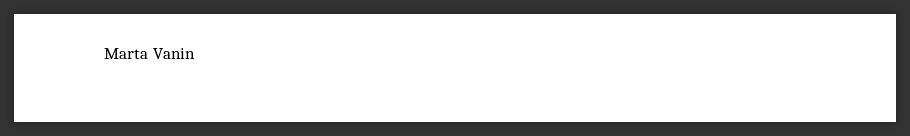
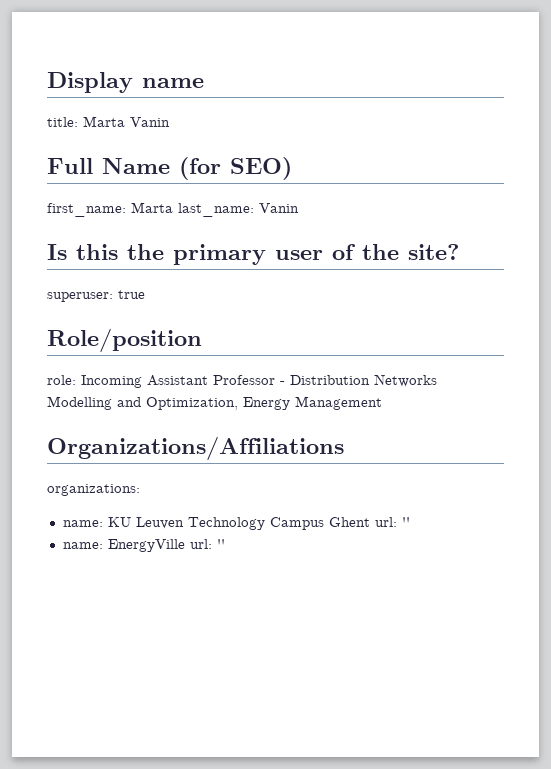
(104, 53) none -> [47,72,204,93] [47,117,78,127] Display name // title:
(195, 53) none -> [47,157,292,180] [47,202,299,217] [47,244,459,265] [47,290,145,302] [47,328,202,353] [47,374,437,388] [47,396,382,410] [47,436,344,461] [47,484,140,496] [62,517,410,530] [62,539,225,552] // Full Name (for SEO) // first_name: Marta last_name: Vanin // Is this the primary user of the site? // superuser: true // Role/position // role: Incoming Assistant Professor - Distribution Networks Modelling and Optimization, Energy Management // Organizations/Affiliations // organizations: // name: KU Leuven Technology Campus Ghent url: '' // name: EnergyVille url: ''

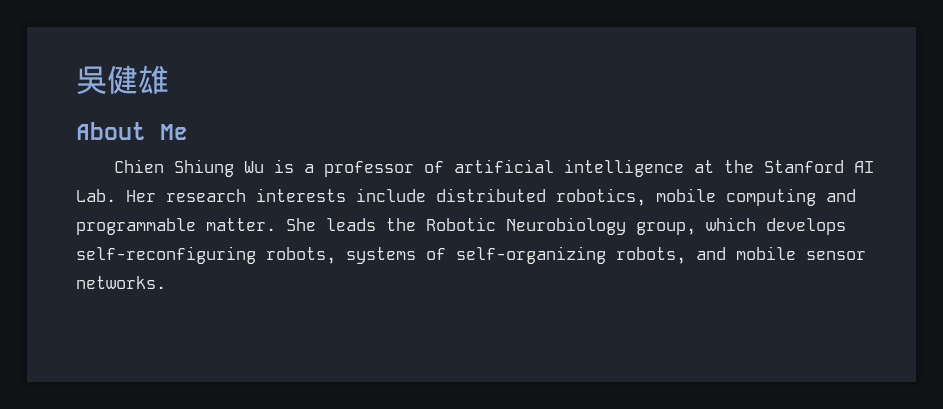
[47,72,204,93] [47,116,170,127] [47,157,292,180] [47,202,299,217] [47,244,459,265] [47,290,145,302] [47,328,202,353] [47,374,437,388] [47,396,382,410] [47,436,344,461] [47,484,140,496] [62,517,410,530] [62,539,225,552] Display name // title: Marta Vanin // Full Name (for SEO) // first_name: Marta last_name: Vanin // Is this the primary user of the site? // superuser: true // Role/position // role: Incoming Assistant Professor - Distribution Networks Modelling and Optimization, Energy Management // Organizations/Affiliations // organizations: // name: KU Leuven Technology Campus Ghent url: '' // name: EnergyVille url: '' -> [76,65,169,95] [76,122,188,140] [114,159,875,177] [76,188,856,206] [76,217,846,235] [76,246,866,264] [76,276,166,289] 吳健雄 // About Me // Chien Shiung Wu is a professor of artificial intelligence at the Stanford AI Lab. Her research interests include distributed robotics, mobile computing and programmable matter. She leads the Robotic Neurobiology group, which develops self-reconfiguring robots, systems of self-organizing robots, and mobile sensor networks.

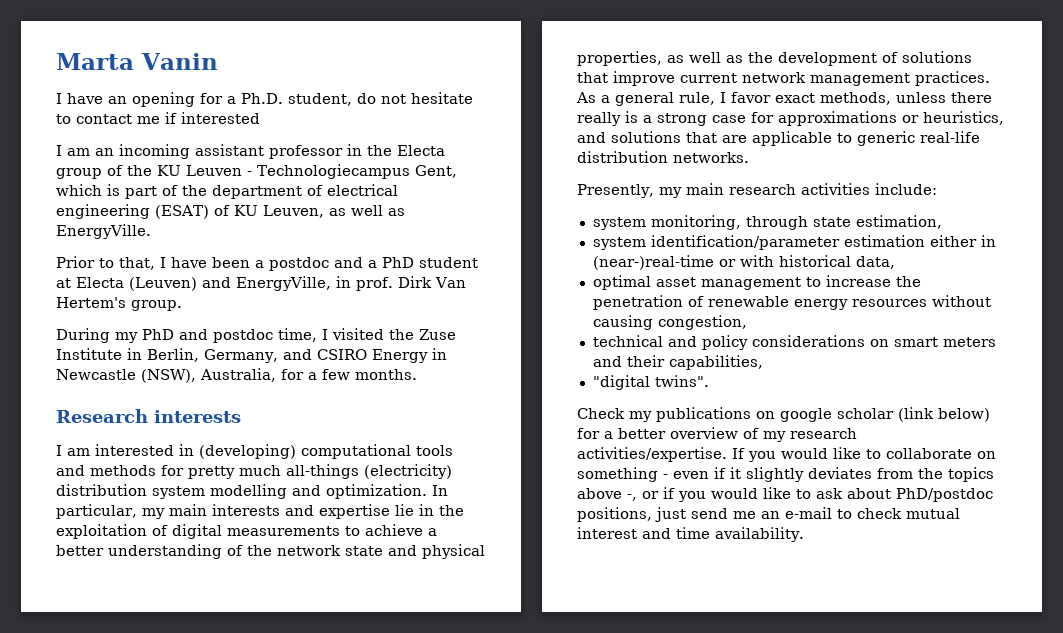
[76,65,169,95] [76,122,188,140] [114,159,875,177] [76,188,856,206] [76,217,846,235] [76,246,866,264] [76,276,166,289] 吳健雄 // About Me // Chien Shiung Wu is a professor of artificial intelligence at the Stanford AI Lab. Her research interests include distributed robotics, mobile computing and programmable matter. She leads the Robotic Neurobiology group, which develops self-reconfiguring robots, systems of self-organizing robots, and mobile sensor networks. -> [56,53,218,70] [56,92,473,107] [56,112,260,124] [56,144,445,159] [56,164,457,179] [56,184,398,199] [56,204,405,219] [56,224,151,239] [56,256,478,271] [56,276,466,291] [56,297,182,311] [56,328,456,343] [56,348,447,363] [56,368,417,383] [56,409,241,423] [56,444,453,459] [56,464,452,479] [56,484,448,499] [56,504,464,519] [56,524,437,539] [56,544,485,559] [577,51,972,66] [577,71,990,86] [576,92,992,106] [577,111,1004,126] [577,131,980,146] [577,151,749,163] [577,183,937,198] [592,215,942,230] [592,235,996,250] [592,255,895,270] [592,275,921,290] [592,295,991,310] [592,315,747,330] [592,335,996,350] [592,355,763,370] [592,375,709,390] [577,407,990,422] [577,427,857,442] [577,447,996,462] [577,467,994,482] [577,487,993,502] [577,507,960,522] [577,527,804,542] Marta Vanin // I have an opening for a Ph.D. student, do not hesitate to contact me if interested // I am an incoming assistant professor in the Electa group of the KU Leuven - Technologiecampus Gent, which is part of the department of electrical engineering (ESAT) of KU Leuven, as well as EnergyVille. // Prior to that, I have been a postdoc and a PhD student at Electa (Leuven) and EnergyVille, in prof. Dirk Van Hertem's group. // During my PhD and postdoc time, I visited the Zuse Institute in Berlin, Germany, and CSIRO Energy in Newcastle (NSW), Australia, for a few months. // Research interests // I am interested in (developing) computational tools and methods for pretty much all-things (electricity) distribution system modelling and optimization. In particular, my main interests and expertise lie in the exploitation of digital measurements to achieve a better understanding of the network state and physical properties, as well as the development of solutions that improve current network management practices. As a general rule, I favor exact methods, unless there really is a strong case for approximations or heuristics, and solutions that are applicable to generic real-life distribution networks. // Presently, my main research activities include: // system monitoring, through state estimation, // system identification/parameter estimation either in (near-)real-time or with historical data, // optimal asset management to increase the penetration of renewable energy resources without causing congestion, // technical and policy considerations on smart meters and their capabilities, // "digital twins". // Check my publications on google scholar (link below) for a better overview of my research activities/expertise. If you would like to collaborate on something - even if it slightly deviates from the topics above -, or if you would like to ask about PhD/postdoc positions, just send me an e-mail to check mutual interest and time availability.

